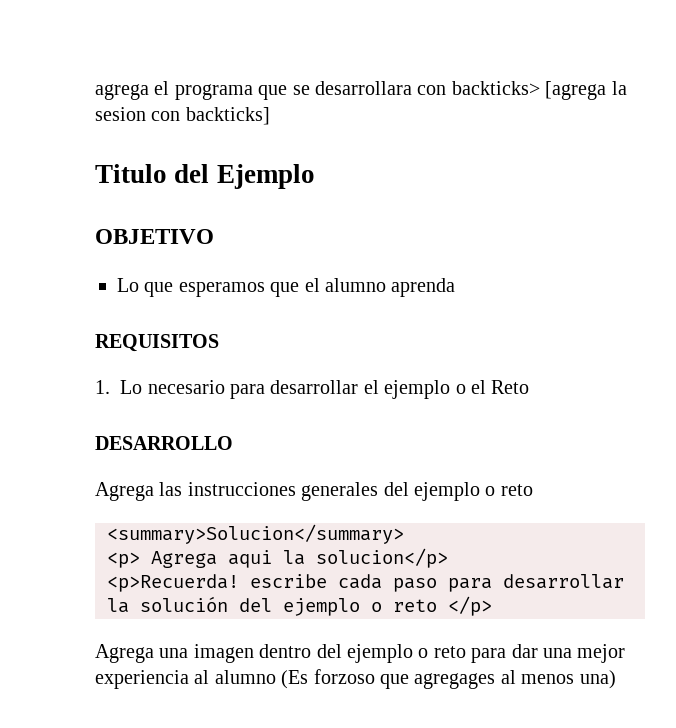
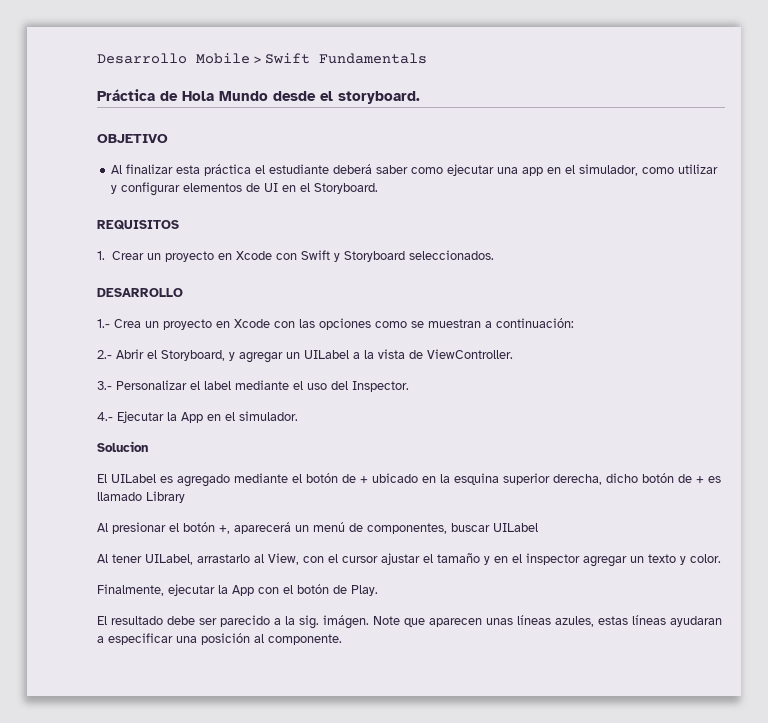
[95,81,627,100] [95,107,270,125] [95,164,315,189] [95,229,214,244] [117,278,456,297] [95,334,219,352] [95,380,530,399] [95,436,233,450] [95,482,533,501] [107,524,404,544] [107,548,448,568] [107,574,624,592] [107,596,492,616] [95,644,626,663] [95,669,616,689] agrega el programa que se desarrollara con backticks> [agrega la sesion con backticks] // Titulo del Ejemplo // OBJETIVO // Lo que esperamos que el alumno aprenda // REQUISITOS // 1. Lo necesario para desarrollar el ejemplo o el Reto // DESARROLLO // Agrega las instrucciones generales del ejemplo o reto // <summary>Solucion</summary> // <p> Agrega aqui la solucion</p> // <p>Recuerda! escribe cada paso para desarrollar la solución del ejemplo o reto </p> // Agrega una imagen dentro del ejemplo o reto para dar una mejor experiencia al alumno (Es forzoso que agregages al menos una) -> [97,53,427,64] [97,89,420,104] [97,134,168,143] [111,164,719,176] [111,182,379,196] [97,220,179,230] [97,250,495,262] [97,288,183,297] [97,318,574,330] [97,349,513,363] [97,380,409,392] [97,411,298,423] [97,441,148,452] [97,473,721,487] [97,491,185,503] [97,522,538,534] [97,553,721,567] [97,584,378,596] [97,615,722,629] [97,633,342,645] Desarrollo Mobile > Swift Fundamentals // Práctica de Hola Mundo desde el storyboard. // OBJETIVO // Al finalizar esta práctica el estudiante deberá saber como ejecutar una app en el simulador, como utilizar y configurar elementos de UI en el Storyboard. // REQUISITOS // 1. Crear un proyecto en Xcode con Swift y Storyboard seleccionados. // DESARROLLO // 1.- Crea un proyecto en Xcode con las opciones como se muestran a continuación: // 2.- Abrir el Storyboard, y agregar un UILabel a la vista de ViewController. // 3.- Personalizar el label mediante el uso del Inspector. // 4.- Ejecutar la App en el simulador. // Solucion // El UILabel es agregado mediante el botón de + ubicado en la esquina superior derecha, dicho botón de + es llamado Library // Al presionar el botón +, aparecerá un menú de componentes, buscar UILabel // Al tener UILabel, arrastarlo al View, con el cursor ajustar el tamaño y en el inspector agregar un texto y color. // Finalmente, ejecutar la App con el botón de Play. // El resultado debe ser parecido a la sig. imágen. Note que aparecen unas líneas azules, estas líneas ayudaran a especificar una posición al componente.

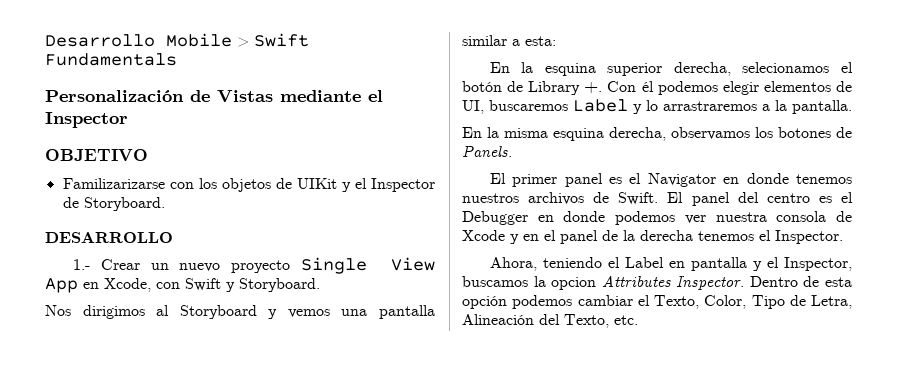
[97,89,420,104] [97,134,168,143] [111,164,719,176] [111,182,379,196] [97,220,179,230] [97,250,495,262] [97,288,183,297] [97,318,574,330] [97,349,513,363] [97,380,409,392] [97,411,298,423] [97,441,148,452] [97,473,721,487] [97,491,185,503] [97,522,538,534] [97,553,721,567] [97,584,378,596] [97,615,722,629] [97,633,342,645] Práctica de Hola Mundo desde el storyboard. // OBJETIVO // Al finalizar esta práctica el estudiante deberá saber como ejecutar una app en el simulador, como utilizar y configurar elementos de UI en el Storyboard. // REQUISITOS // 1. Crear un proyecto en Xcode con Swift y Storyboard seleccionados. // DESARROLLO // 1.- Crea un proyecto en Xcode con las opciones como se muestran a continuación: // 2.- Abrir el Storyboard, y agregar un UILabel a la vista de ViewController. // 3.- Personalizar el label mediante el uso del Inspector. // 4.- Ejecutar la App en el simulador. // Solucion // El UILabel es agregado mediante el botón de + ubicado en la esquina superior derecha, dicho botón de + es llamado Library // Al presionar el botón +, aparecerá un menú de componentes, buscar UILabel // Al tener UILabel, arrastarlo al View, con el cursor ajustar el tamaño y en el inspector agregar un texto y color. // Finalmente, ejecutar la App con el botón de Play. // El resultado debe ser parecido a la sig. imágen. Note que aparecen unas líneas azules, estas líneas ayudaran a especificar una posición al componente. -> [45,90,383,102] [45,112,128,128] [45,149,148,161] [62,178,436,192] [62,197,165,211] [45,232,173,243] [72,257,435,274] [45,278,320,293] [45,305,435,319] [462,35,556,46] [489,62,853,76] [462,81,852,95] [462,99,852,114] [462,127,852,141] [462,145,512,157] [489,173,852,187] [462,192,853,206] [462,211,852,225] [462,230,843,244] [489,257,852,271] [462,275,852,290] [462,295,852,309] [462,314,638,328] Personalización de Vistas mediante el Inspector // OBJETIVO // Familizarizarse con los objetos de UIKit y el Inspector de Storyboard. // DESARROLLO // 1.- Crear un nuevo proyecto Single View App en Xcode, con Swift y Storyboard. // Nos dirigimos al Storyboard y vemos una pantalla similar a esta: // En la esquina superior derecha, selecionamos el botón de Library +. Con él podemos elegir elementos de UI, buscaremos Label y lo arrastraremos a la pantalla. // En la misma esquina derecha, observamos los botones de Panels. // El primer panel es el Navigator en donde tenemos nuestros archivos de Swift. El panel del centro es el Debugger en donde podemos ver nuestra consola de Xcode y en el panel de la derecha tenemos el Inspector. // Ahora, teniendo el Label en pantalla y el Inspector, buscamos la opcion Attributes Inspector. Dentro de esta opción podemos cambiar el Texto, Color, Tipo de Letra, Alineación del Texto, etc.

